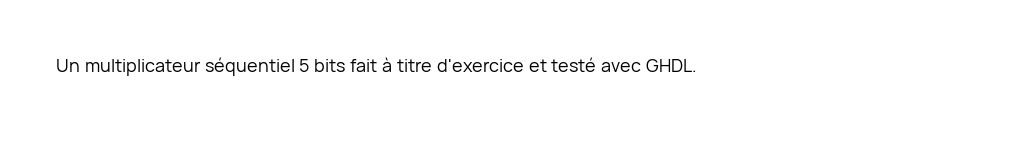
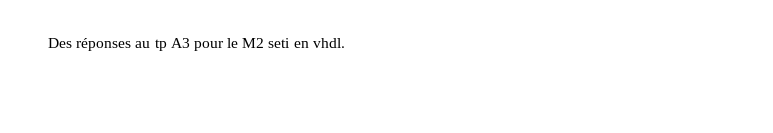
[55,57,698,76] Un multiplicateur séquentiel 5 bits fait à titre d'exercice et testé avec GHDL. -> [48,38,345,51] Des réponses au tp A3 pour le M2 seti en vhdl.

